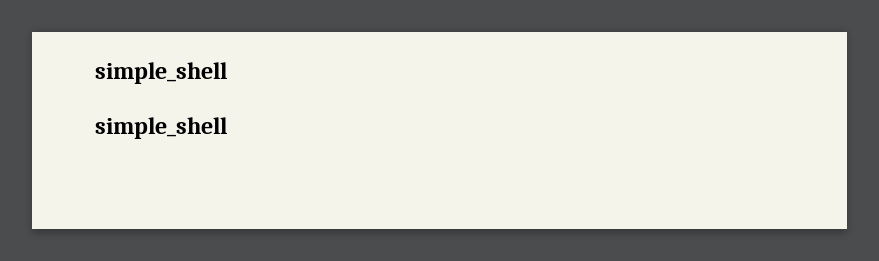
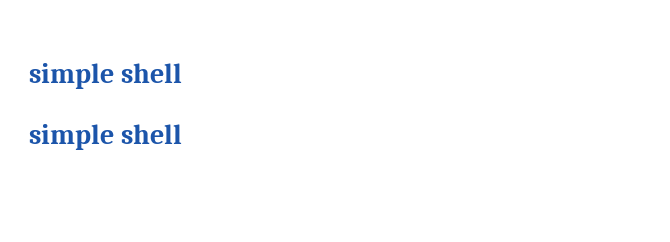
[95,62,227,84] [95,117,227,139] simple_shell // simple_shell -> [29,63,183,89] [29,124,183,150] simple shell // simple shell

